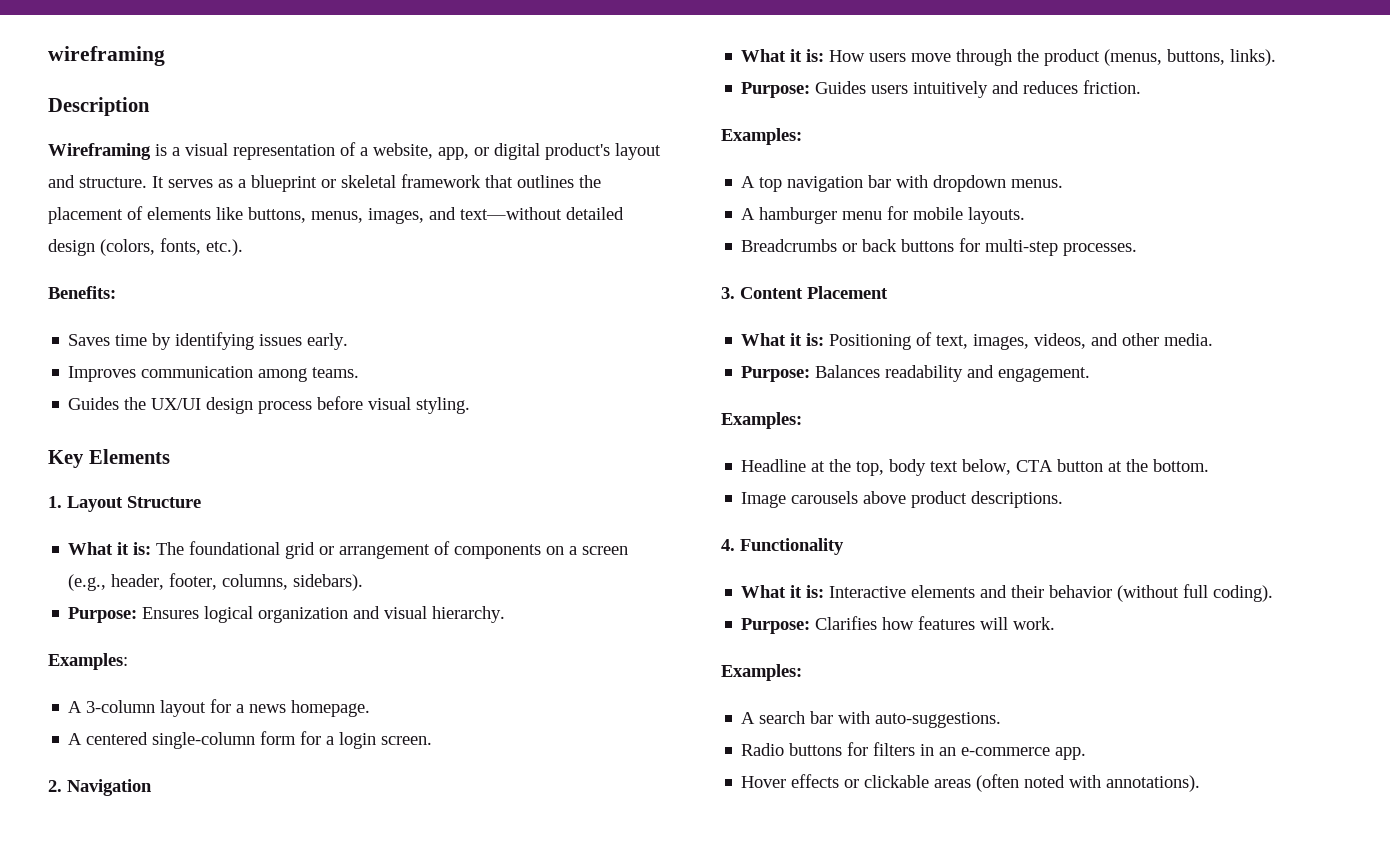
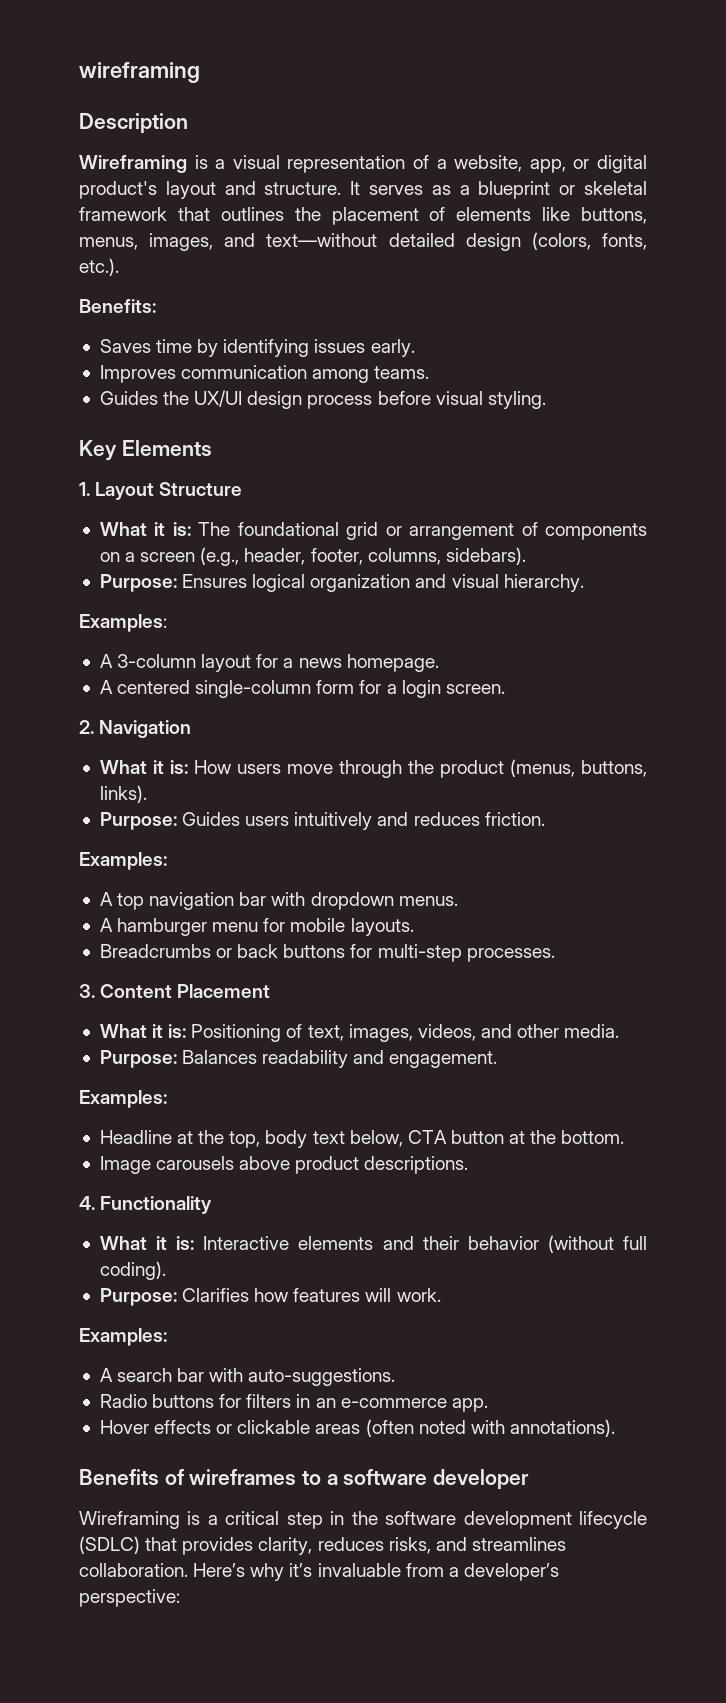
(1201, 783) none -> [79,1469,530,1490] [79,1511,648,1529] [79,1536,566,1555] [79,1563,559,1581] [79,1589,180,1607] // Benefits of wireframes to a software developer // Wireframing is a critical step in the software development lifecycle (SDLC) that provides clarity, reduces risks, and streamlines collaboration. Here’s why it’s invaluable from a developer’s perspective:

